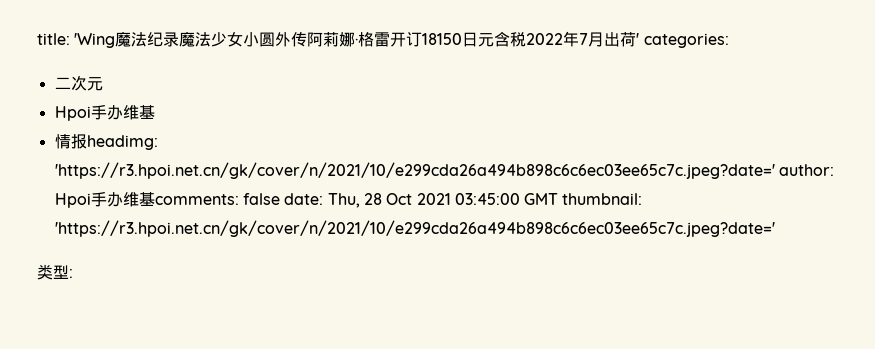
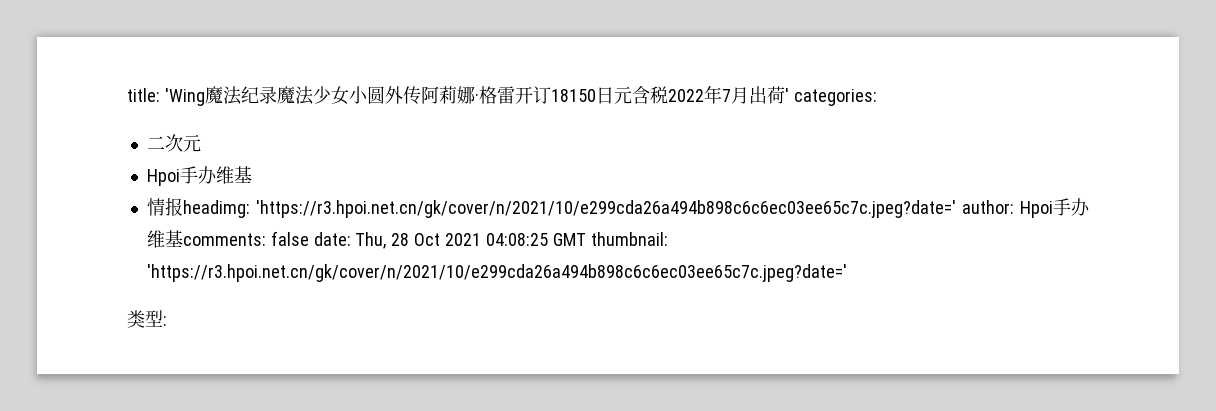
[454,193,520,205] 03:45:00 -> [485,233,548,246] 04:08:25

